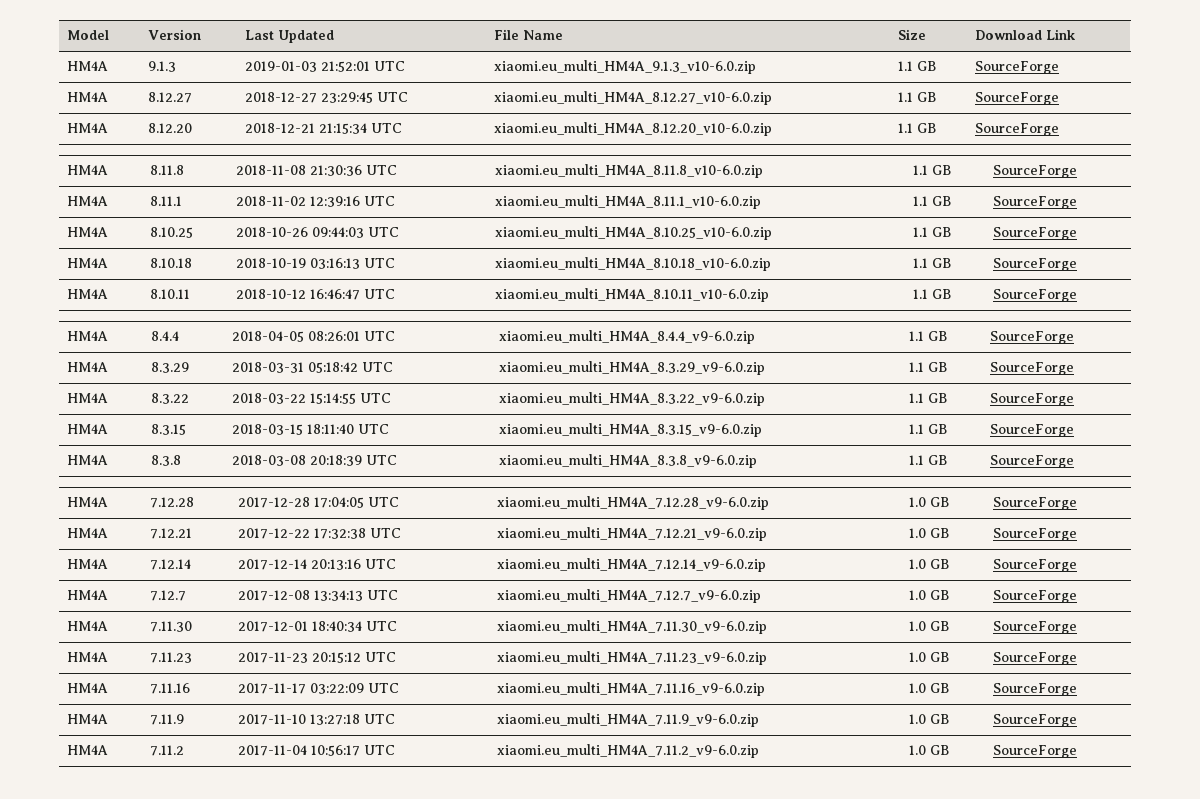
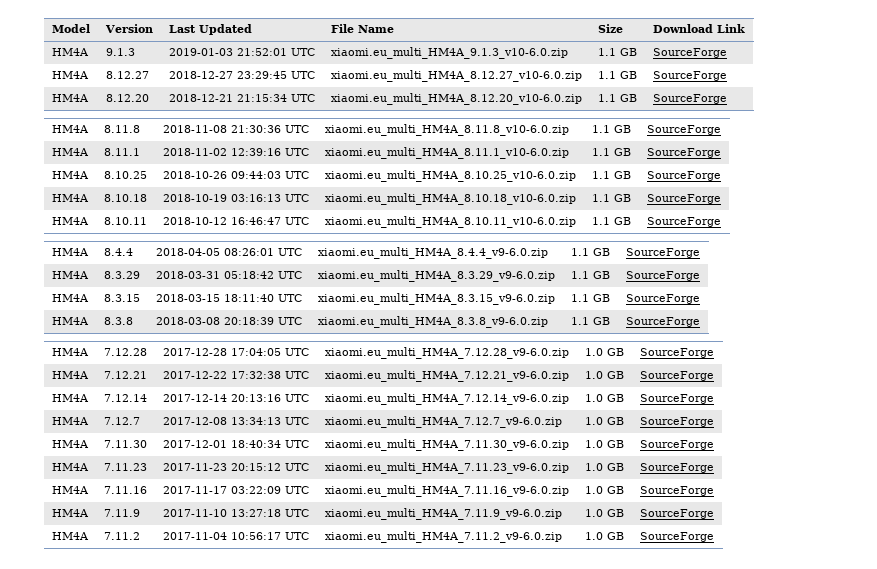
[67,393,109,403] [151,393,190,404] [232,393,392,404] [499,392,766,406] [909,393,948,403] [990,393,1075,406] // HM4A | 8.3.22 | 2018-03-22 15:14:55 UTC | xiaomi.eu_multi_HM4A_8.3.22_v9-6.0.zip | 1.1 GB | SourceForge -> (700, 276) none

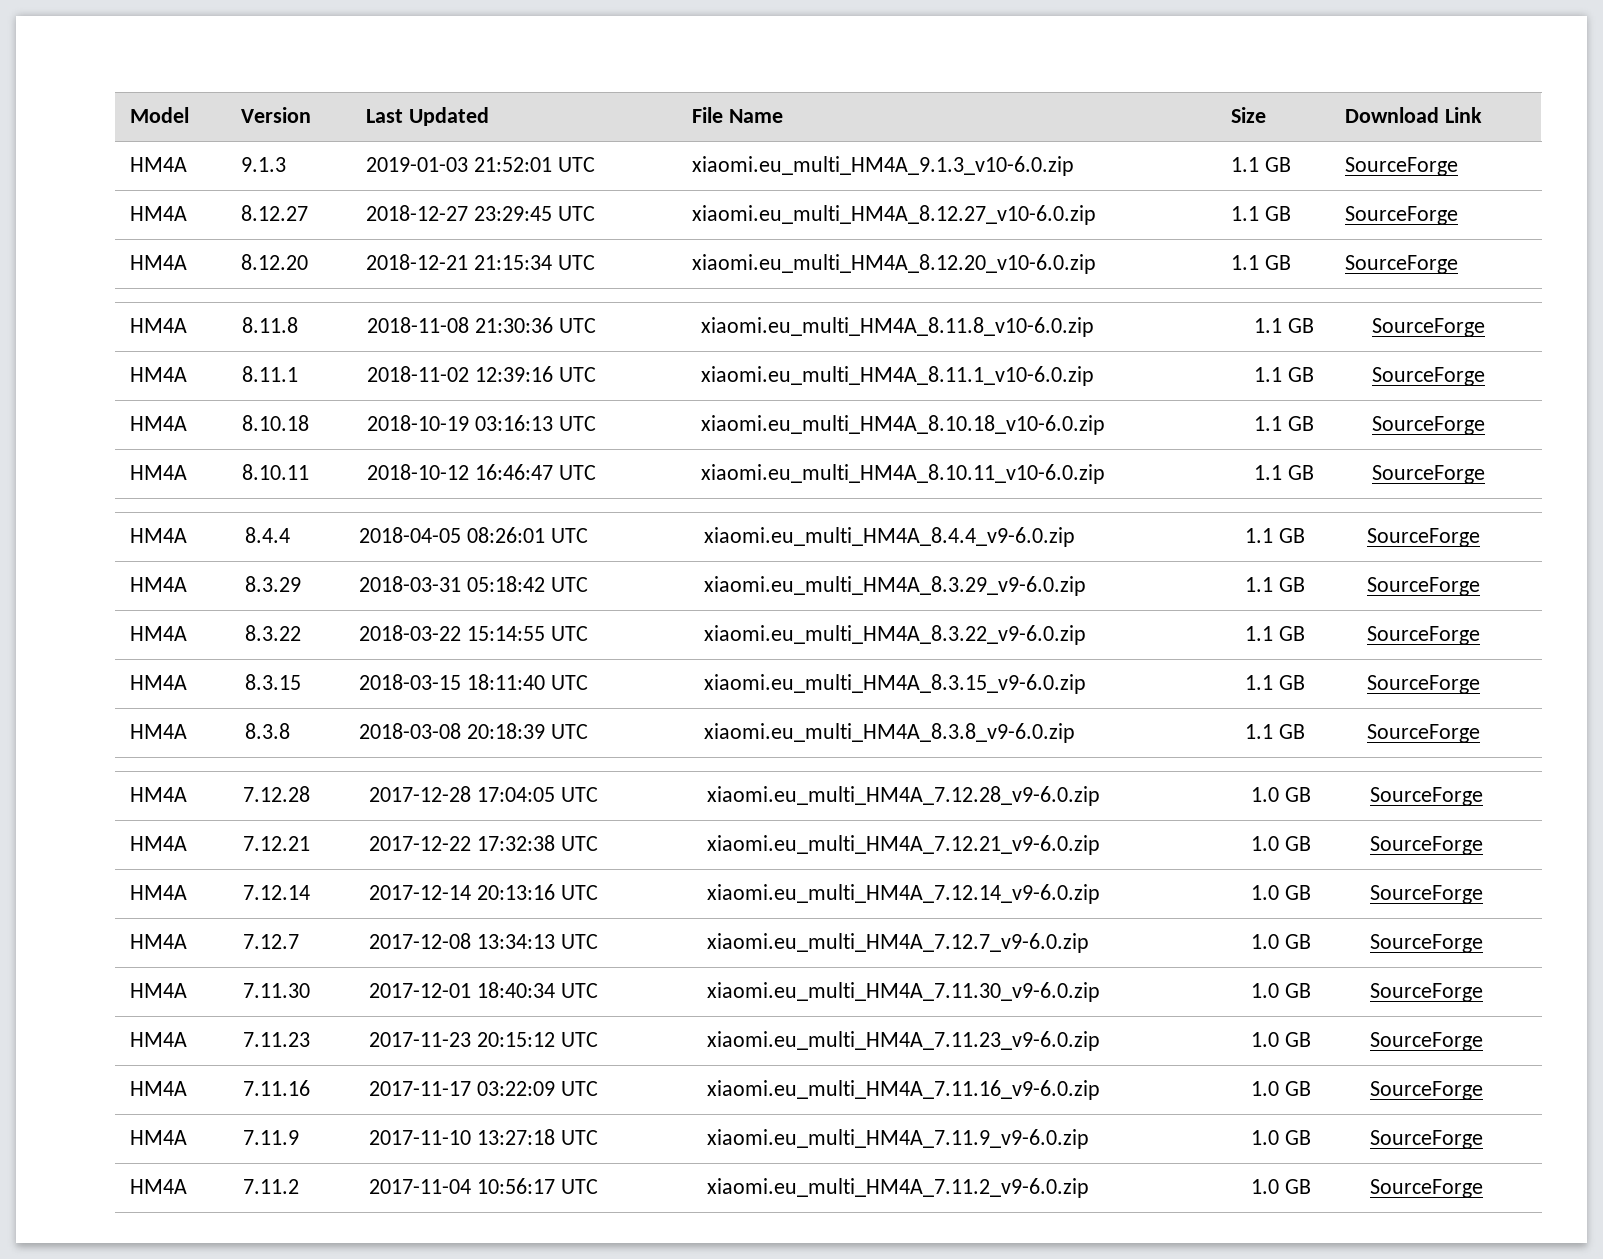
[51,171,89,179] [103,171,147,179] [162,171,309,179] [324,170,576,182] [591,171,631,179] [646,171,721,181] // HM4A | 8.10.25 | 2018-10-26 09:44:03 UTC | xiaomi.eu_multi_HM4A_8.10.25_v10-6.0.zip | 1.1 GB | SourceForge -> (1486, 376) none
(700, 276) none -> [130,626,188,641] [245,625,302,641] [359,625,588,641] [704,625,1087,645] [1245,626,1305,641] [1367,626,1481,645] // HM4A | 8.3.22 | 2018-03-22 15:14:55 UTC | xiaomi.eu_multi_HM4A_8.3.22_v9-6.0.zip | 1.1 GB | SourceForge

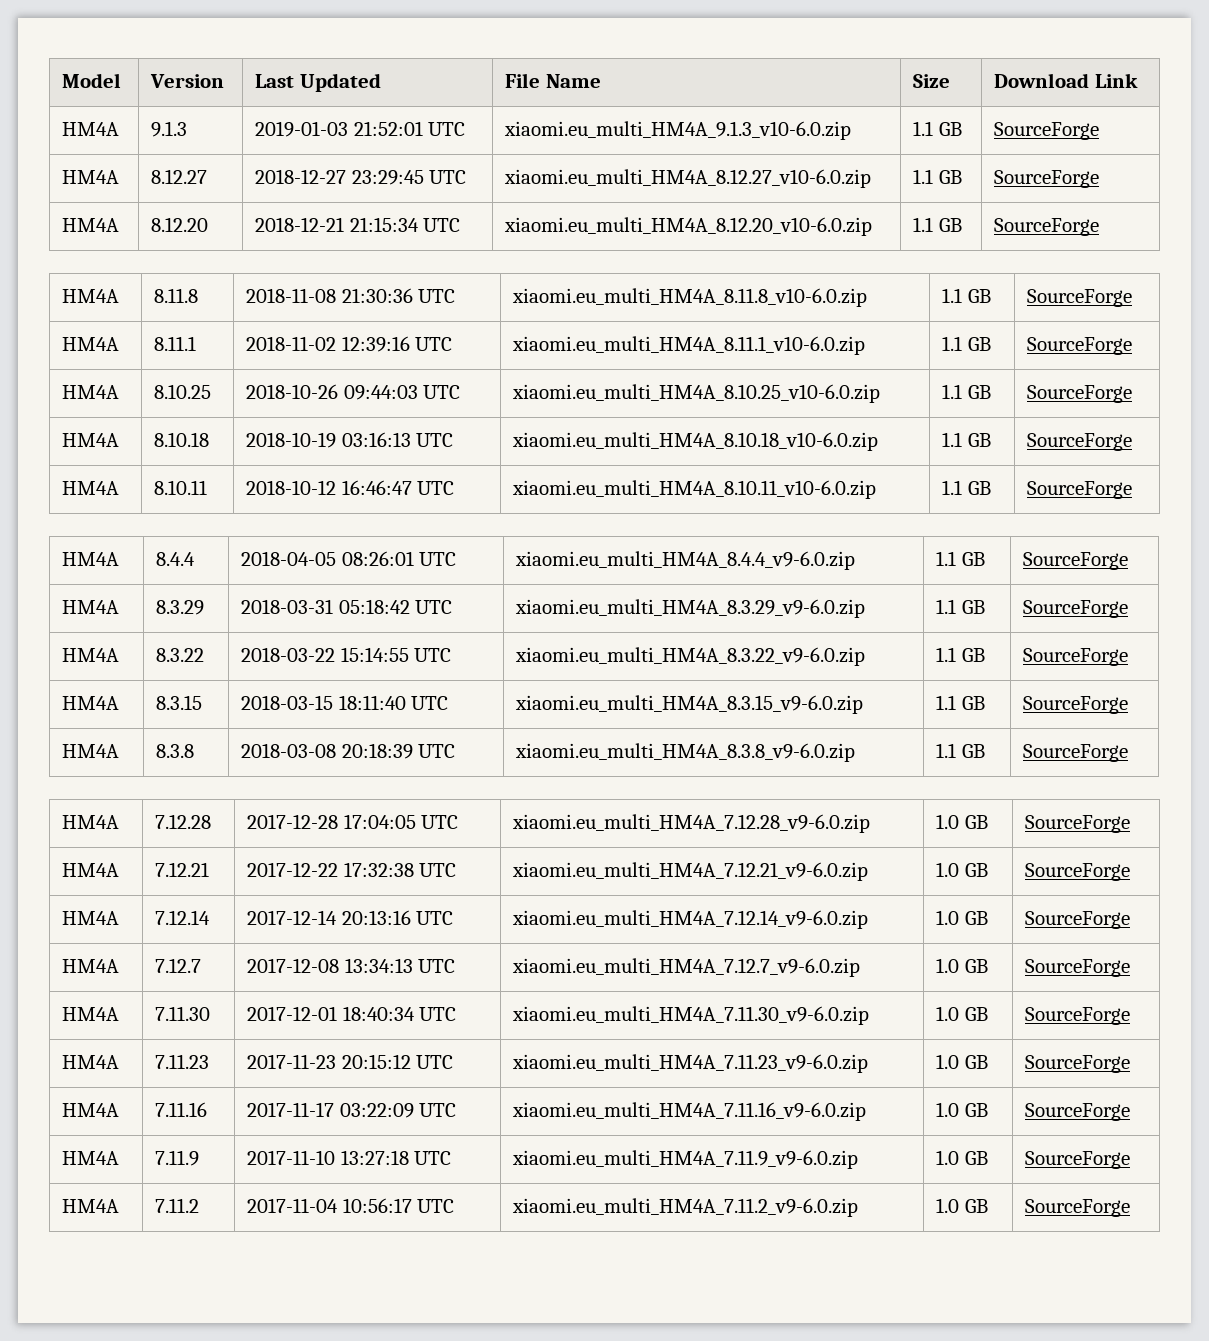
(1486, 376) none -> [62,385,120,399] [154,384,212,399] [246,384,461,400] [512,384,881,403] [942,384,991,399] [1027,385,1133,403] // HM4A | 8.10.25 | 2018-10-26 09:44:03 UTC | xiaomi.eu_multi_HM4A_8.10.25_v10-6.0.zip | 1.1 GB | SourceForge

